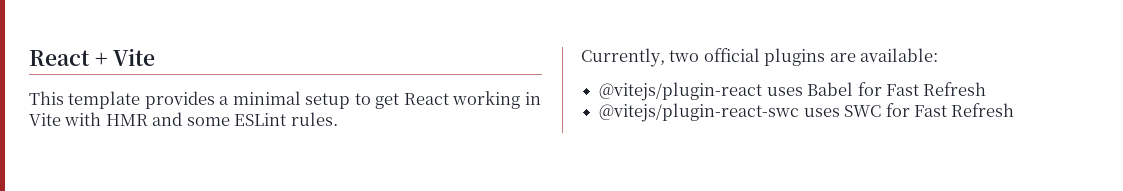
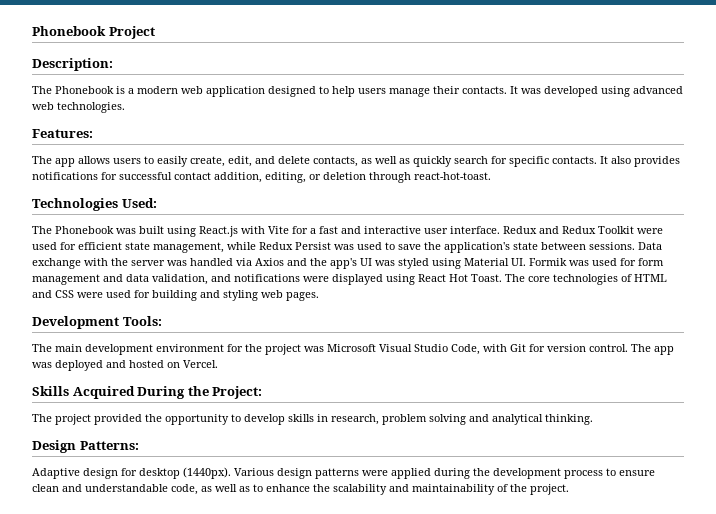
[29,48,156,66] [29,91,541,109] [29,112,338,126] [581,48,939,67] [599,82,987,101] [599,103,1015,122] React + Vite // This template provides a minimal setup to get React working in Vite with HMR and some ESLint rules. // Currently, two official plugins are available: // @vitejs/plugin-react uses Babel for Fast Refresh // @vitejs/plugin-react-swc uses SWC for Fast Refresh -> [32,26,155,39] [32,58,113,71] [32,86,683,97] [32,102,125,113] [32,129,93,138] [32,156,680,167] [32,172,491,183] [32,198,157,211] [32,226,663,237] [32,242,662,253] [32,258,664,269] [32,274,667,285] [32,290,319,301] [32,316,162,329] [32,344,674,355] [32,360,218,371] [32,386,263,399] [32,414,593,425] [32,440,139,453] [32,467,655,479] [32,484,569,495] Phonebook Project // Description: // The Phonebook is a modern web application designed to help users manage their contacts. It was developed using advanced web technologies. // Features: // The app allows users to easily create, edit, and delete contacts, as well as quickly search for specific contacts. It also provides notifications for successful contact addition, editing, or deletion through react-hot-toast. // Technologies Used: // The Phonebook was built using React.js with Vite for a fast and interactive user interface. Redux and Redux Toolkit were used for efficient state management, while Redux Persist was used to save the application's state between sessions. Data exchange with the server was handled via Axios and the app's UI was styled using Material UI. Formik was used for form management and data validation, and notifications were displayed using React Hot Toast. The core technologies of HTML and CSS were used for building and styling web pages. // Development Tools: // The main development environment for the project was Microsoft Visual Studio Code, with Git for version control. The app was deployed and hosted on Vercel. // Skills Acquired During the Project: // The project provided the opportunity to develop skills in research, problem solving and analytical thinking. // Design Patterns: // Adaptive design for desktop (1440px). Various design patterns were applied during the development process to ensure clean and understandable code, as well as to enhance the scalability and maintainability of the project.

